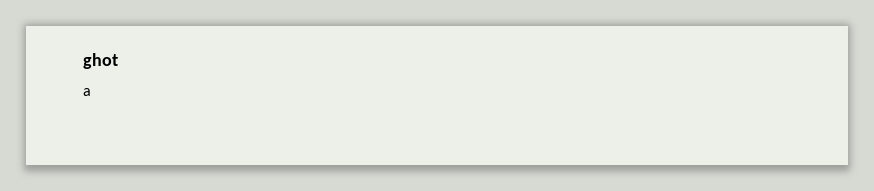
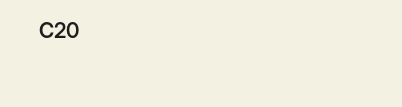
[83,53,118,69] [83,88,91,96] ghot // a -> [39,22,79,38] C20

